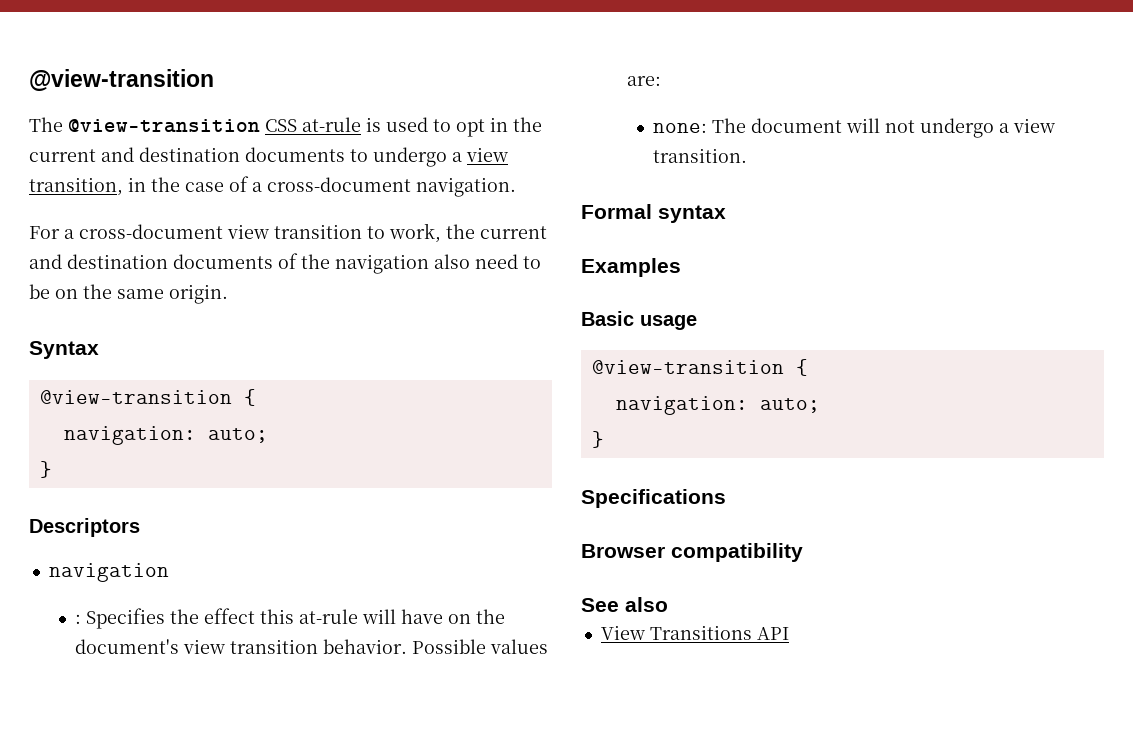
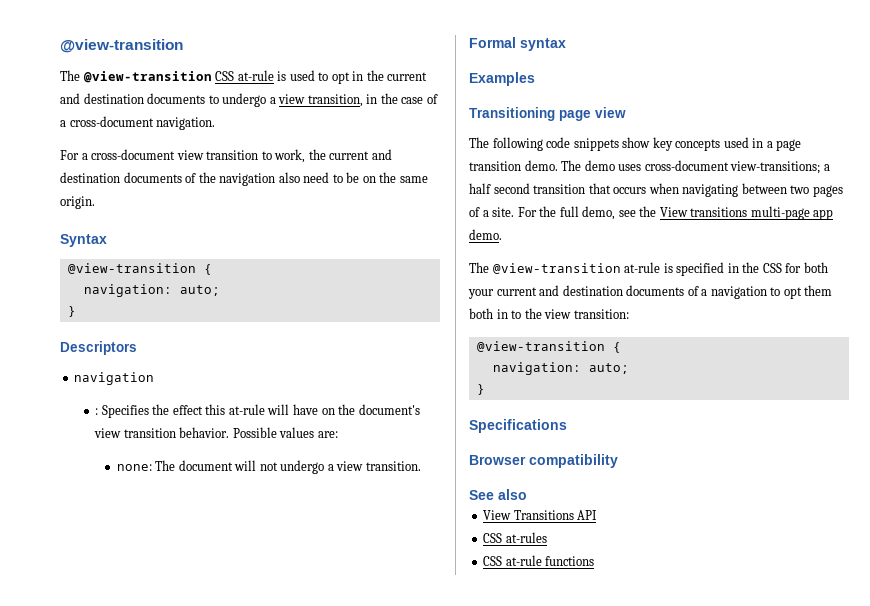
[581,311,697,330] Basic usage -> [469,107,626,121] [469,137,802,151] [469,160,830,174] [469,183,843,197] [469,206,834,220] [469,229,502,240] [469,262,828,276] [468,285,833,299] [469,308,629,319] Transitioning page view // The following code snippets show key concepts used in a page transition demo. The demo uses cross-document view-transitions; a half second transition that occurs when navigating between two pages of a site. For the full demo, see the View transitions multi-page app demo. // The @view-transition at-rule is specified in the CSS for both your current and destination documents of a navigation to opt them both in to the view transition:
(789, 633) none -> [483,532,547,543] [483,555,595,566] // CSS at-rules // CSS at-rule functions

